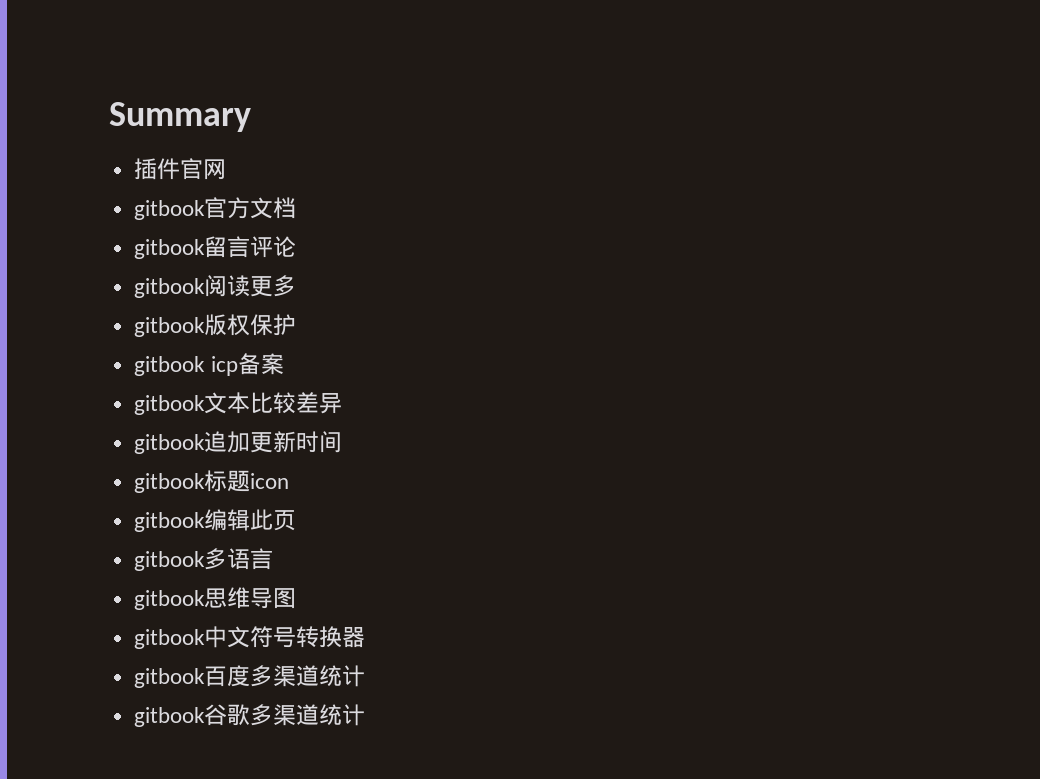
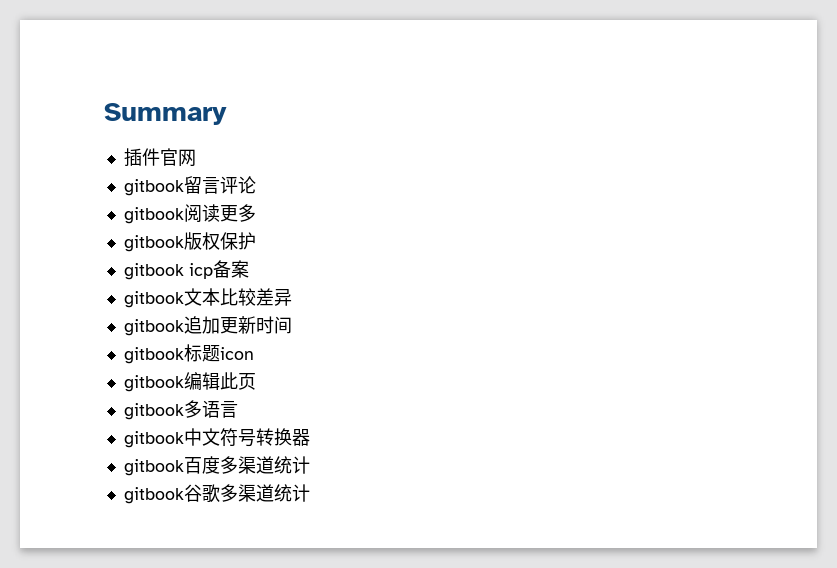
[134,197,297,220] // gitbook官方文档 -> (196, 158) none
[134,587,297,610] // gitbook思维导图 -> (238, 409) none

